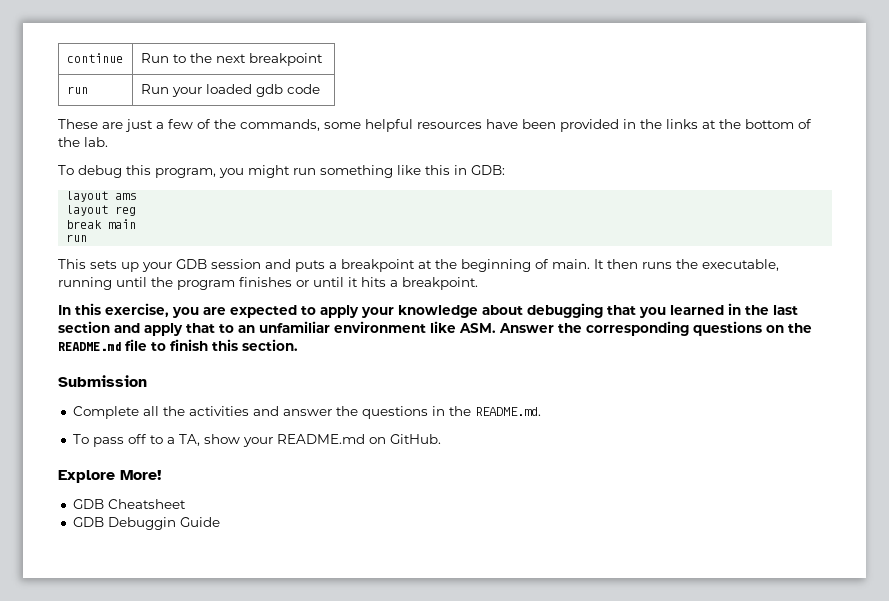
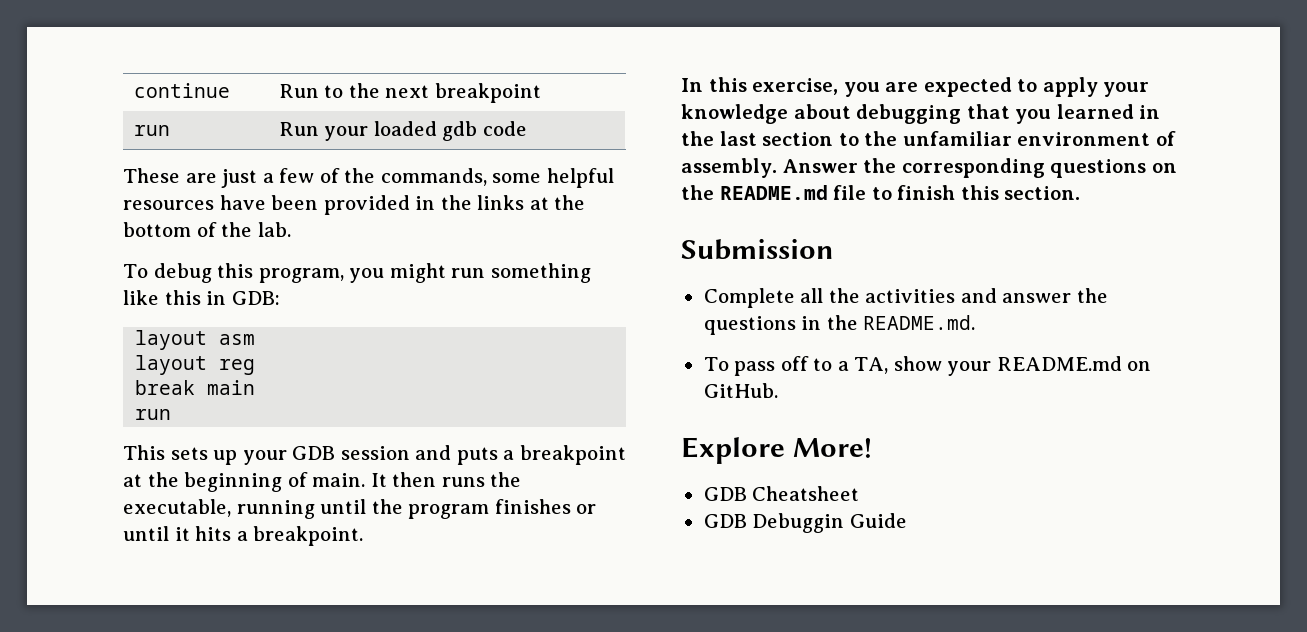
[115,193,137,200] ams -> [219,334,256,345] asm
[114,321,496,336] and apply that to an unfamiliar environment like ASM. -> [838,131,1176,146] [681,158,777,178] to the unfamiliar environment of assembly.

